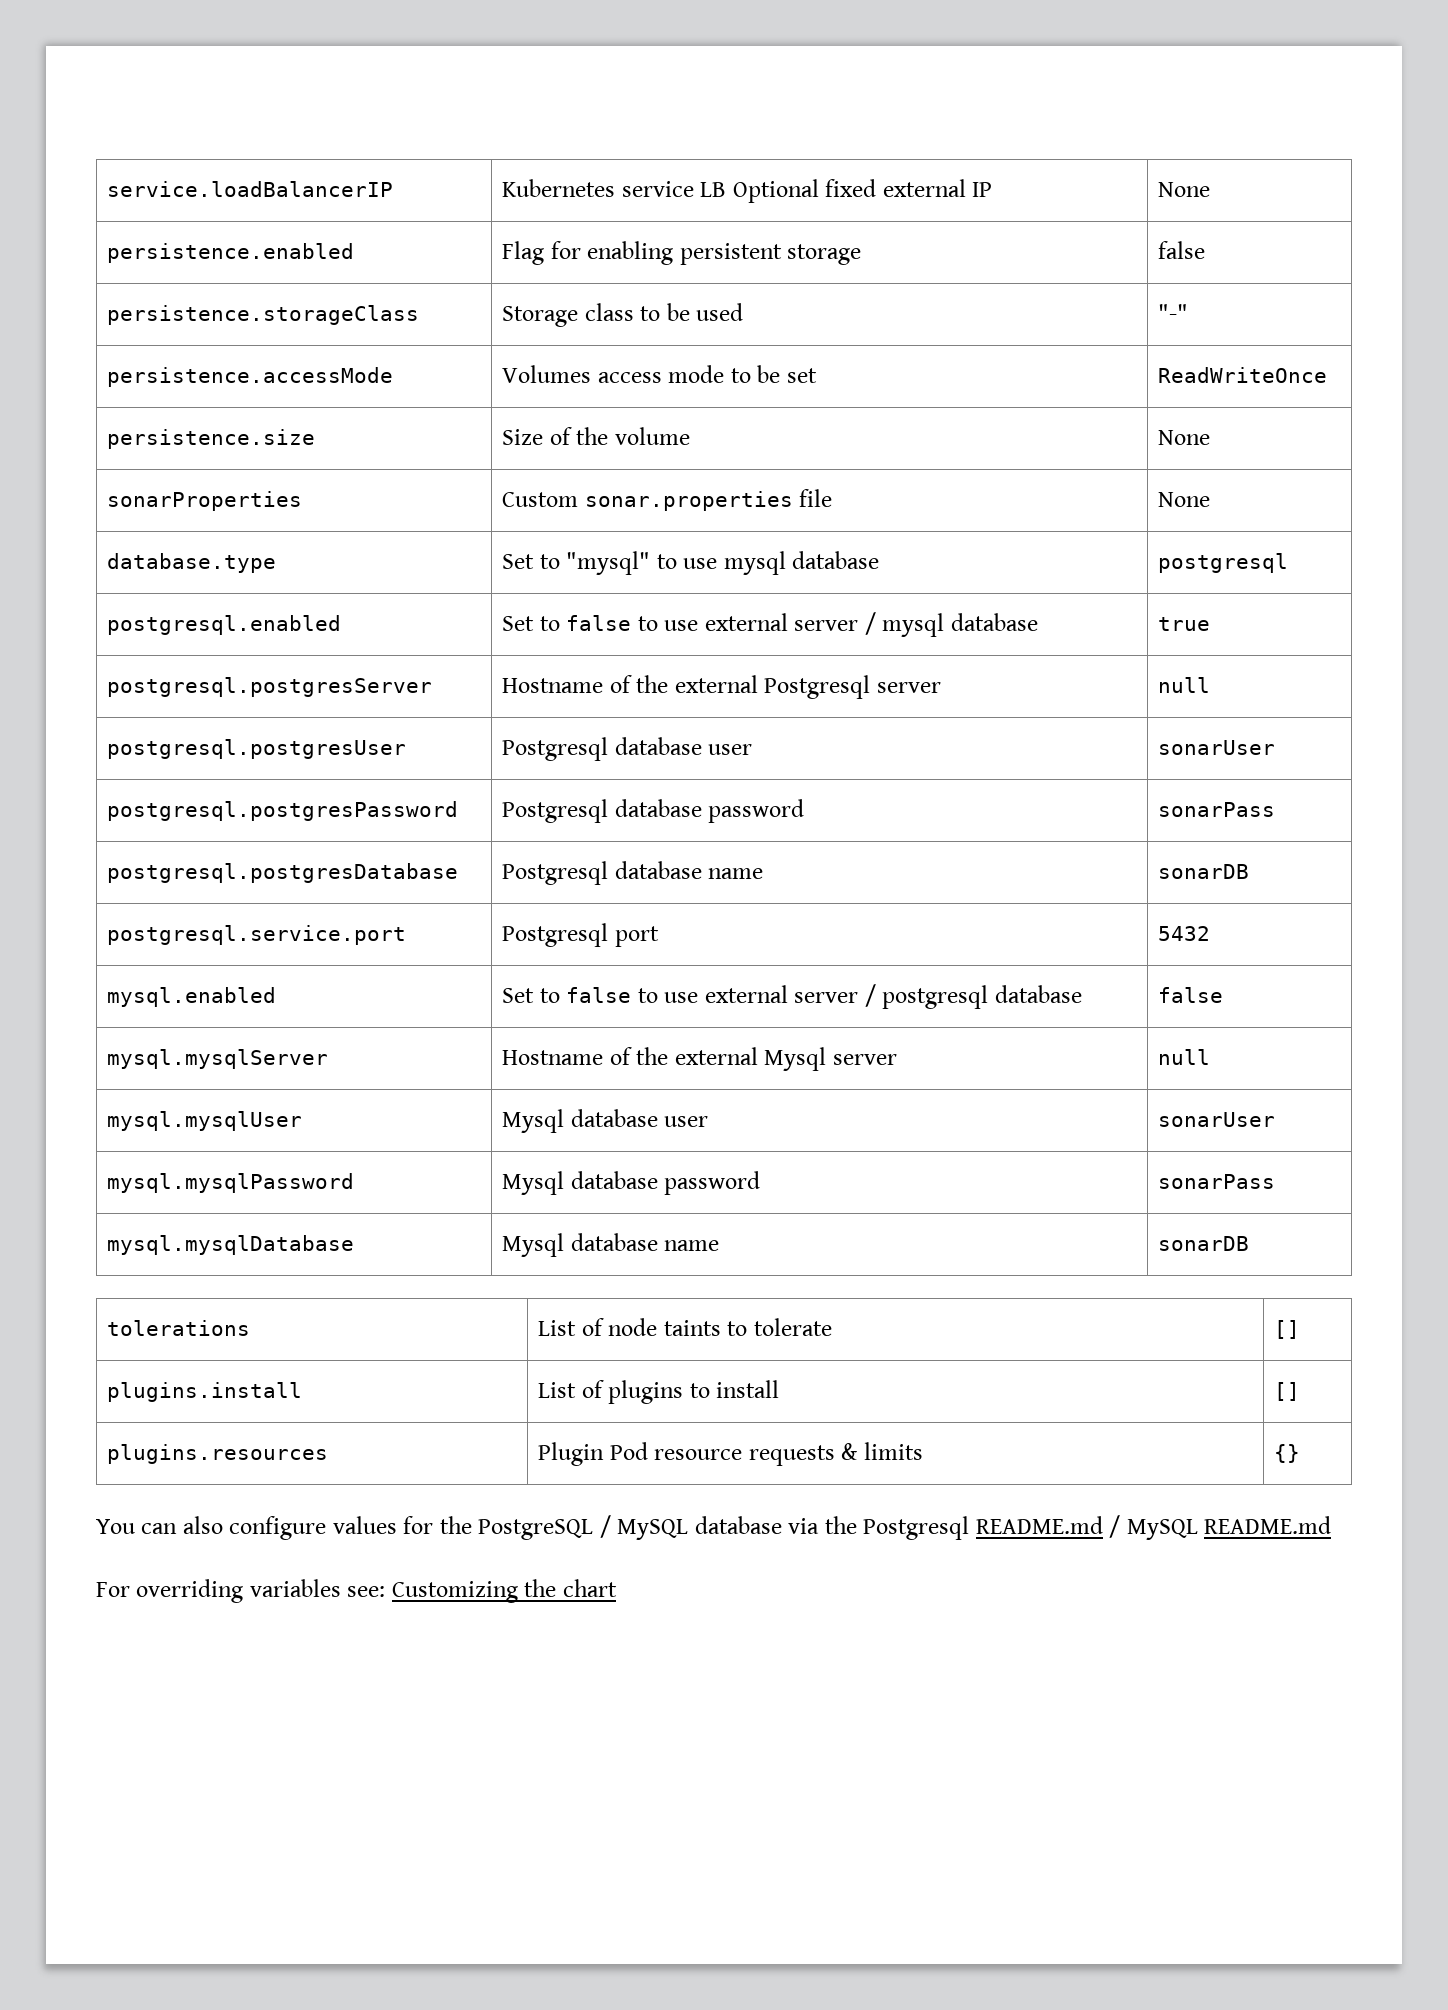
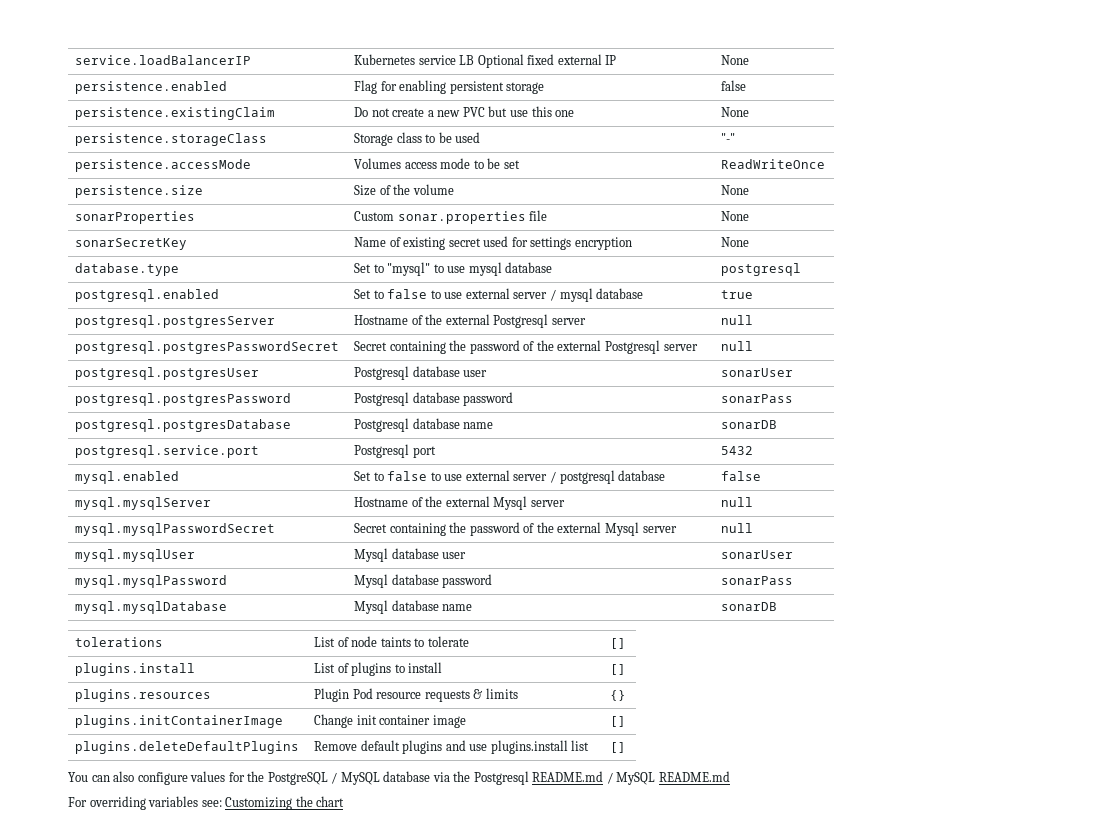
(1206, 250) none -> [75,107,276,120] [354,106,575,117] [721,107,750,117] // persistence.existingClaim | Do not create a new PVC but use this one | None
(1211, 499) none -> [75,238,188,250] [354,236,632,250] [721,237,750,247] // sonarSecretKey | Name of existing secret used for settings encryption | None
(1211, 685) none -> [75,341,340,354] [354,340,698,354] [721,341,754,351] // postgresql.postgresPasswordSecret | Secret containing the password of the external Postgresql server | null
(1211, 1057) none -> [75,523,276,536] [354,522,677,536] [721,523,754,533] // mysql.mysqlPasswordSecret | Secret containing the password of the external Mysql server | null
(1301, 1453) none -> [75,715,284,728] [314,714,466,728] [610,716,627,727] [75,741,300,754] [314,740,590,754] [610,742,627,753] // plugins.initContainerImage | Change init container image | [] // plugins.deleteDefaultPlugins | Remove default plugins and use plugins.install list | []

